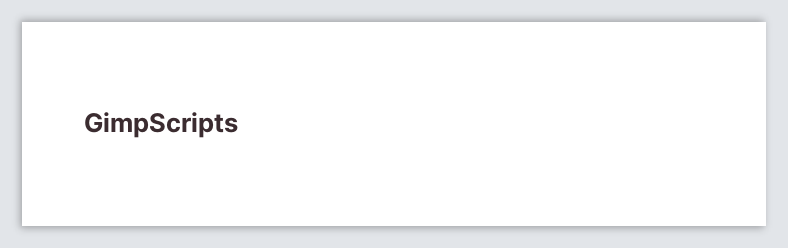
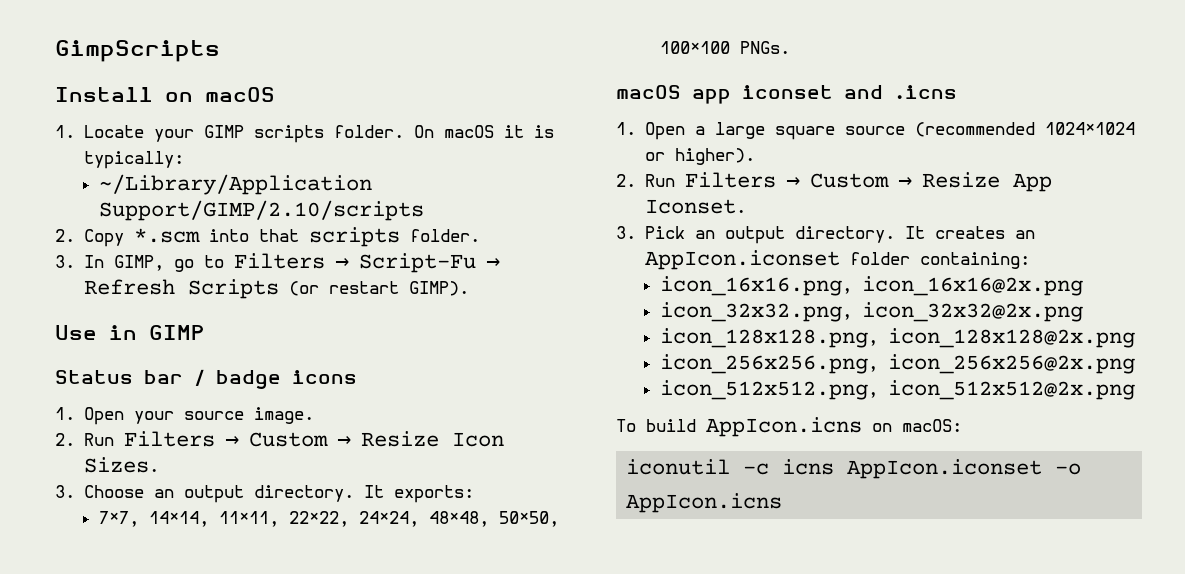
(238, 125) none -> [55,87,275,102] [55,125,554,143] [83,151,184,169] [98,174,372,195] [98,200,424,221] [55,227,480,247] [55,253,500,273] [83,279,469,299] [55,325,205,340] [55,369,357,389] [55,407,314,425] [55,431,504,447] [83,457,159,473] [55,485,474,503] [98,511,559,527] [659,41,790,54] [616,85,957,104] [616,122,1135,140] [644,148,755,165] [616,172,1052,192] [644,199,746,214] [616,226,1035,244] [644,250,1030,270] [659,276,1083,296] [659,302,1083,322] [659,328,1135,348] [659,354,1135,374] [659,380,1135,400] [616,417,962,437] [626,459,1082,479] [626,493,783,513] // Install on macOS // 1. Locate your GIMP scripts folder. On macOS it is typically: // ~/Library/Application Support/GIMP/2.10/scripts // 2. Copy *.scm into that scripts folder. // 3. In GIMP, go to Filters → Script-Fu → Refresh Scripts (or restart GIMP). // Use in GIMP // Status bar / badge icons // 1. Open your source image. // 2. Run Filters → Custom → Resize Icon Sizes. // 3. Choose an output directory. It exports: // 7×7, 14×14, 11×11, 22×22, 24×24, 48×48, 50×50, 100×100 PNGs. // macOS app iconset and .icns // 1. Open a large square source (recommended 1024×1024 or higher). // 2. Run Filters → Custom → Resize App Iconset. // 3. Pick an output directory. It creates an AppIcon.iconset folder containing: // icon_16x16.png, icon_16x16@2x.png // icon_32x32.png, icon_32x32@2x.png // icon_128x128.png, icon_128x128@2x.png // icon_256x256.png, icon_256x256@2x.png // icon_512x512.png, icon_512x512@2x.png // To build AppIcon.icns on macOS: // iconutil -c icns AppIcon.iconset -o AppIcon.icns

